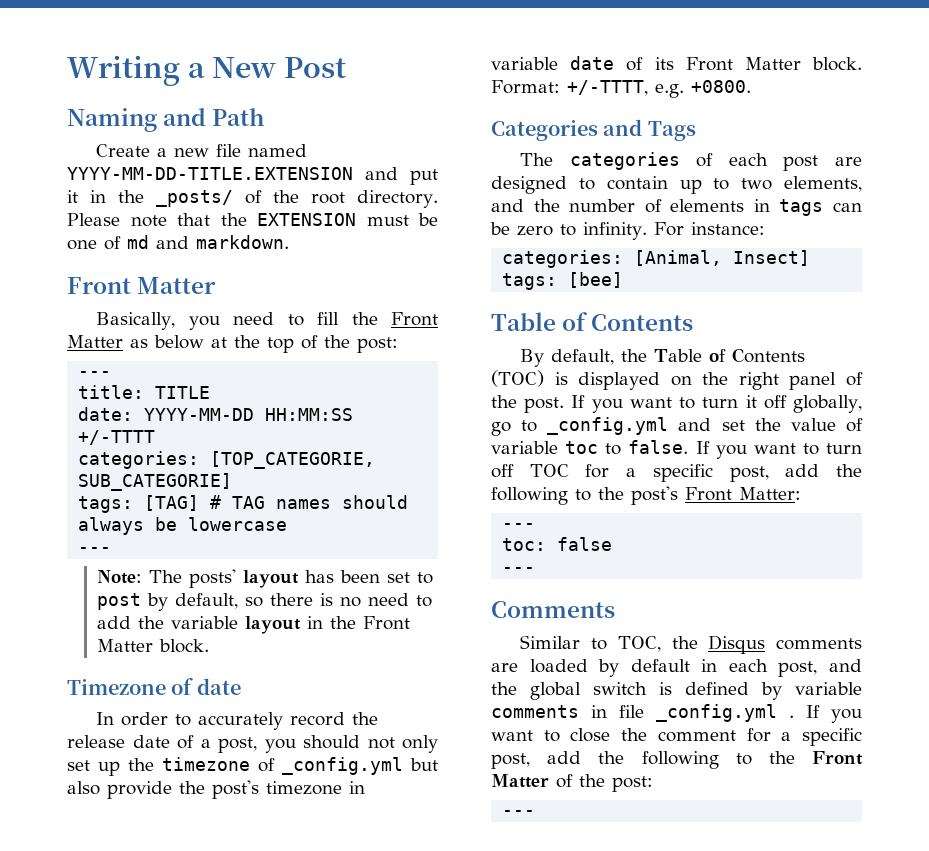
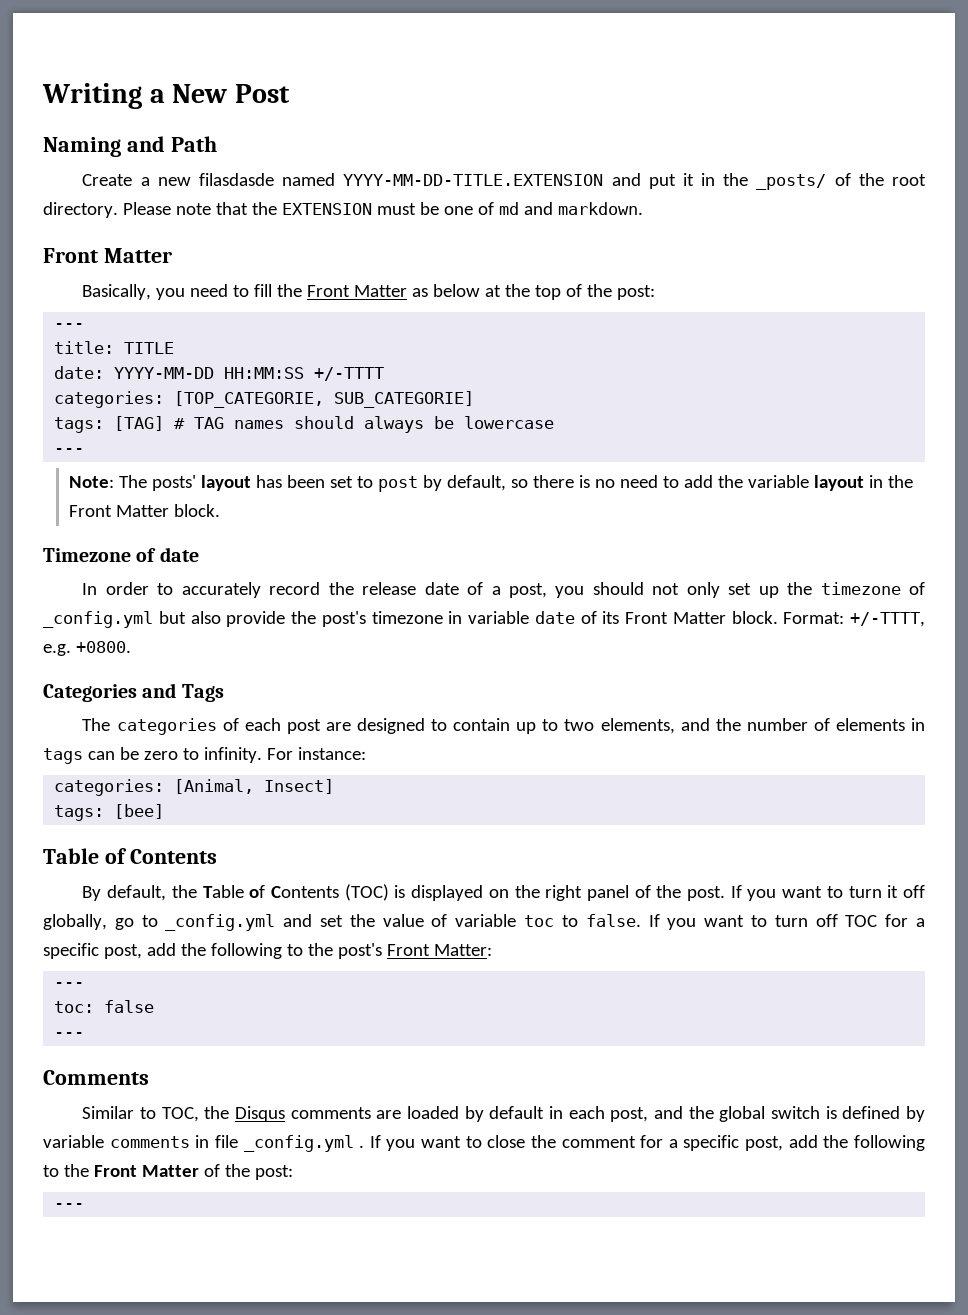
[216,144,242,157] file -> [199,173,275,186] filasdasde

